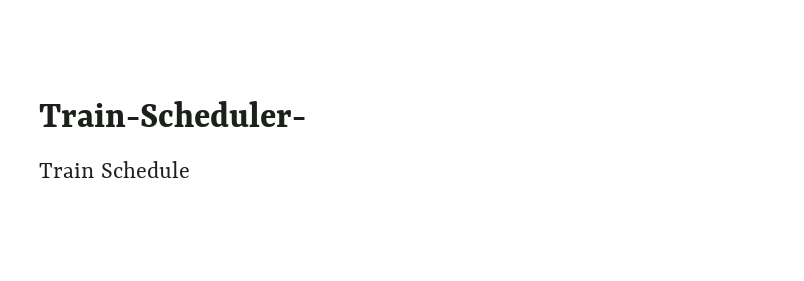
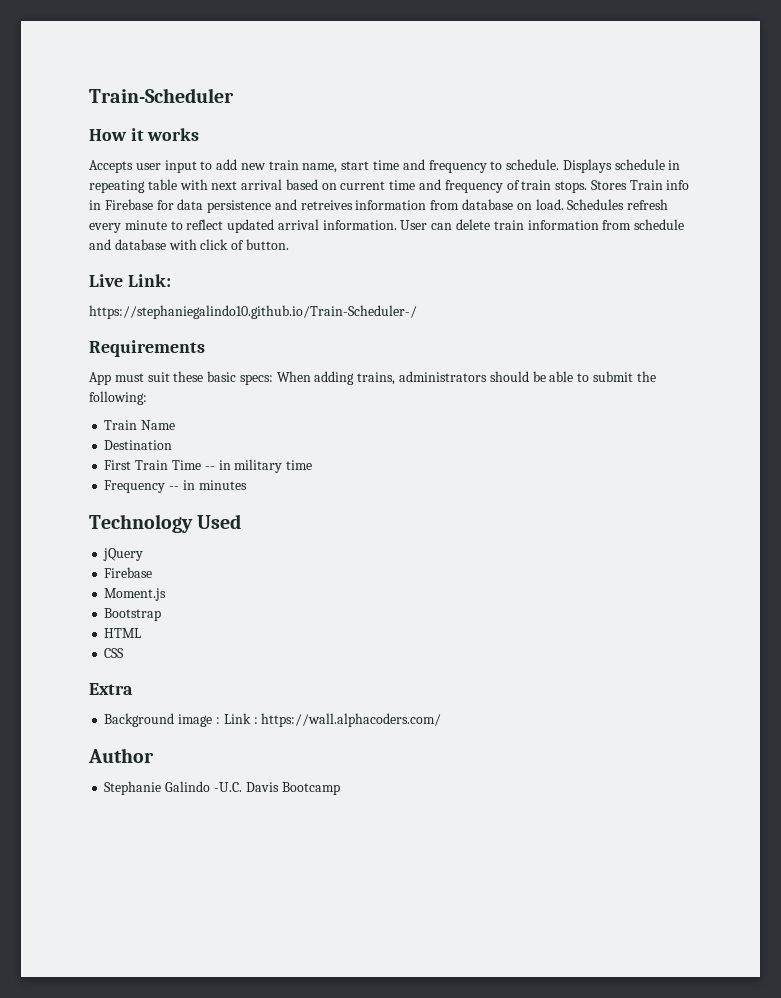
[39,101,306,127] [39,161,190,178] Train-Scheduler- // Train Schedule -> [89,88,234,103] [89,128,200,141] [89,159,681,173] [89,179,690,193] [89,199,669,213] [89,219,685,233] [89,239,289,250] [89,274,171,287] [89,305,417,319] [89,340,205,357] [89,371,656,385] [89,391,147,405] [104,420,176,430] [104,440,173,450] [104,459,313,473] [104,480,247,493] [89,514,242,533] [103,548,144,561] [104,567,153,578] [104,588,167,601] [104,608,162,621] [104,628,142,638] [104,648,125,658] [89,683,133,695] [104,713,442,727] [88,748,154,763] [104,781,340,795] Train-Scheduler // How it works // Accepts user input to add new train name, start time and frequency to schedule. Displays schedule in repeating table with next arrival based on current time and frequency of train stops. Stores Train info in Firebase for data persistence and retreives information from database on load. Schedules refresh every minute to reflect updated arrival information. User can delete train information from schedule and database with click of button. // Live Link: // https://stephaniegalindo10.github.io/Train-Scheduler-/ // Requirements // App must suit these basic specs: When adding trains, administrators should be able to submit the following: // Train Name // Destination // First Train Time -- in military time // Frequency -- in minutes // Technology Used // jQuery // Firebase // Moment.js // Bootstrap // HTML // CSS // Extra // Background image : Link : https://wall.alphacoders.com/ // Author // Stephanie Galindo -U.C. Davis Bootcamp

